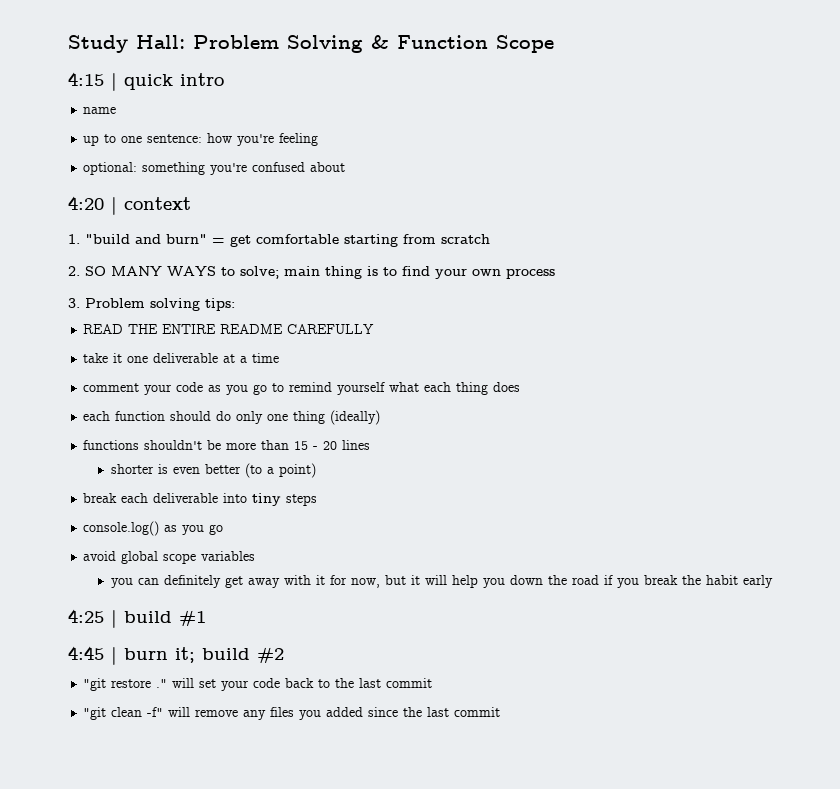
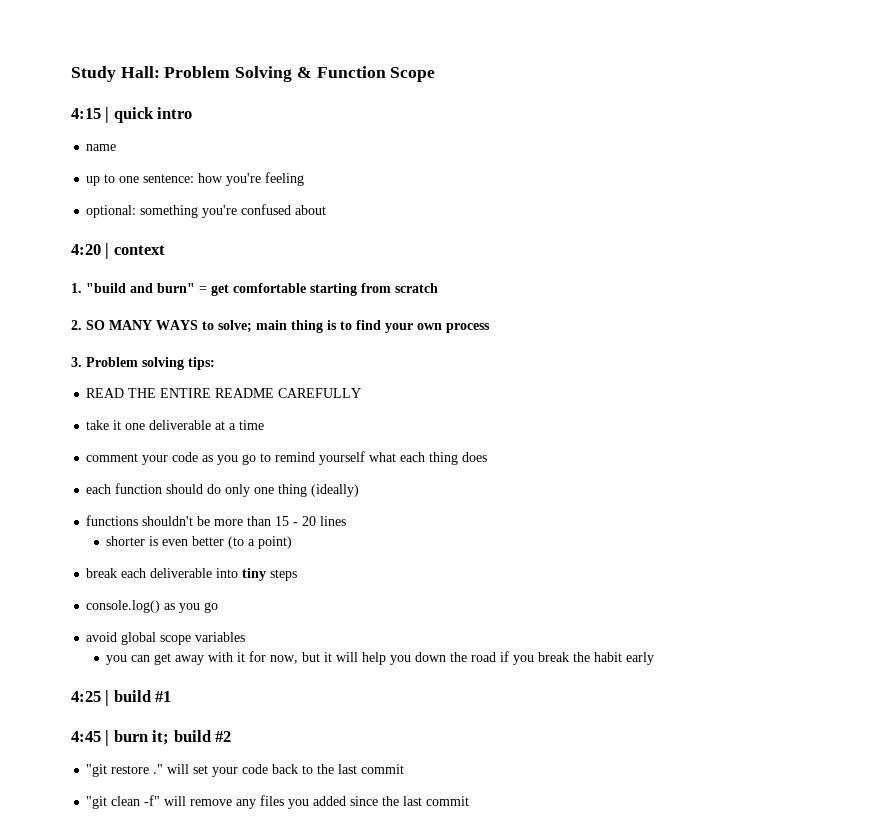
[163,575,221,588] definitely -> (151, 658) none

